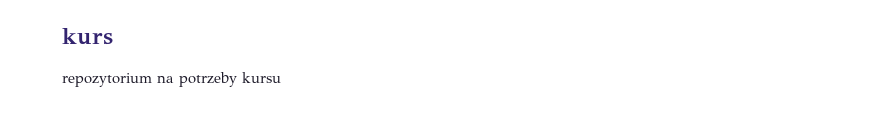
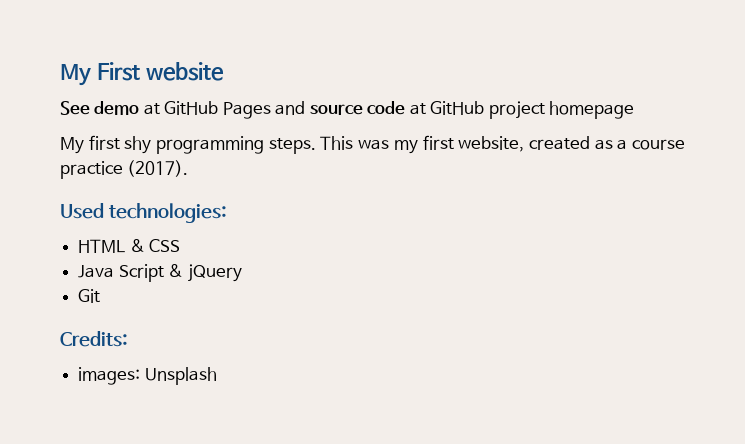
[62,28,113,45] [62,72,281,87] kurs // repozytorium na potrzeby kursu -> [60,62,224,86] [60,101,634,119] [60,135,686,154] [60,160,189,179] [60,203,228,223] [78,239,181,253] [78,264,242,282] [78,289,101,303] [60,331,128,347] [78,367,217,385] My First website // See demo at GitHub Pages and source code at GitHub project homepage // My first shy programming steps. This was my first website, created as a course practice (2017). // Used technologies: // HTML & CSS // Java Script & jQuery // Git // Credits: // images: Unsplash

